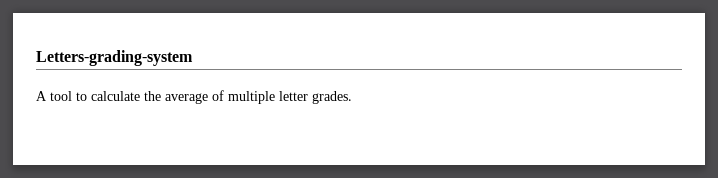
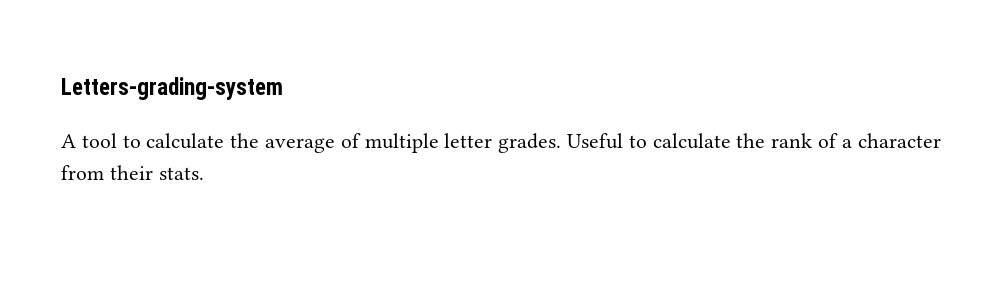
(352, 97) none -> [567,133,941,149] [61,165,204,180] Useful to calculate the rank of a character from their stats.

